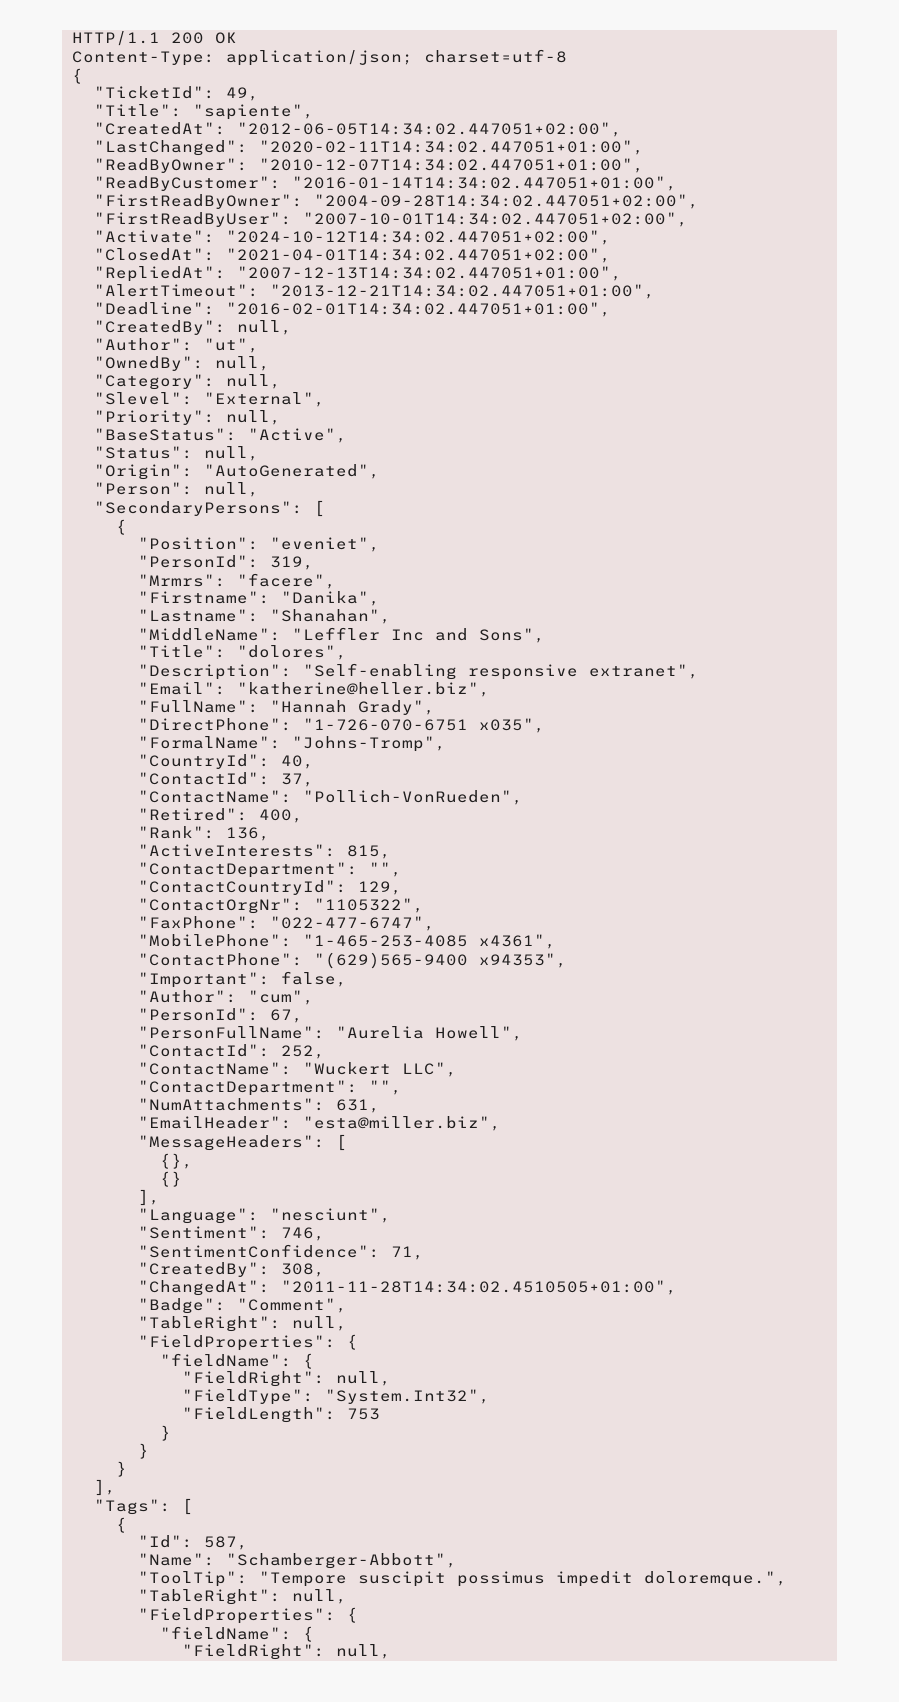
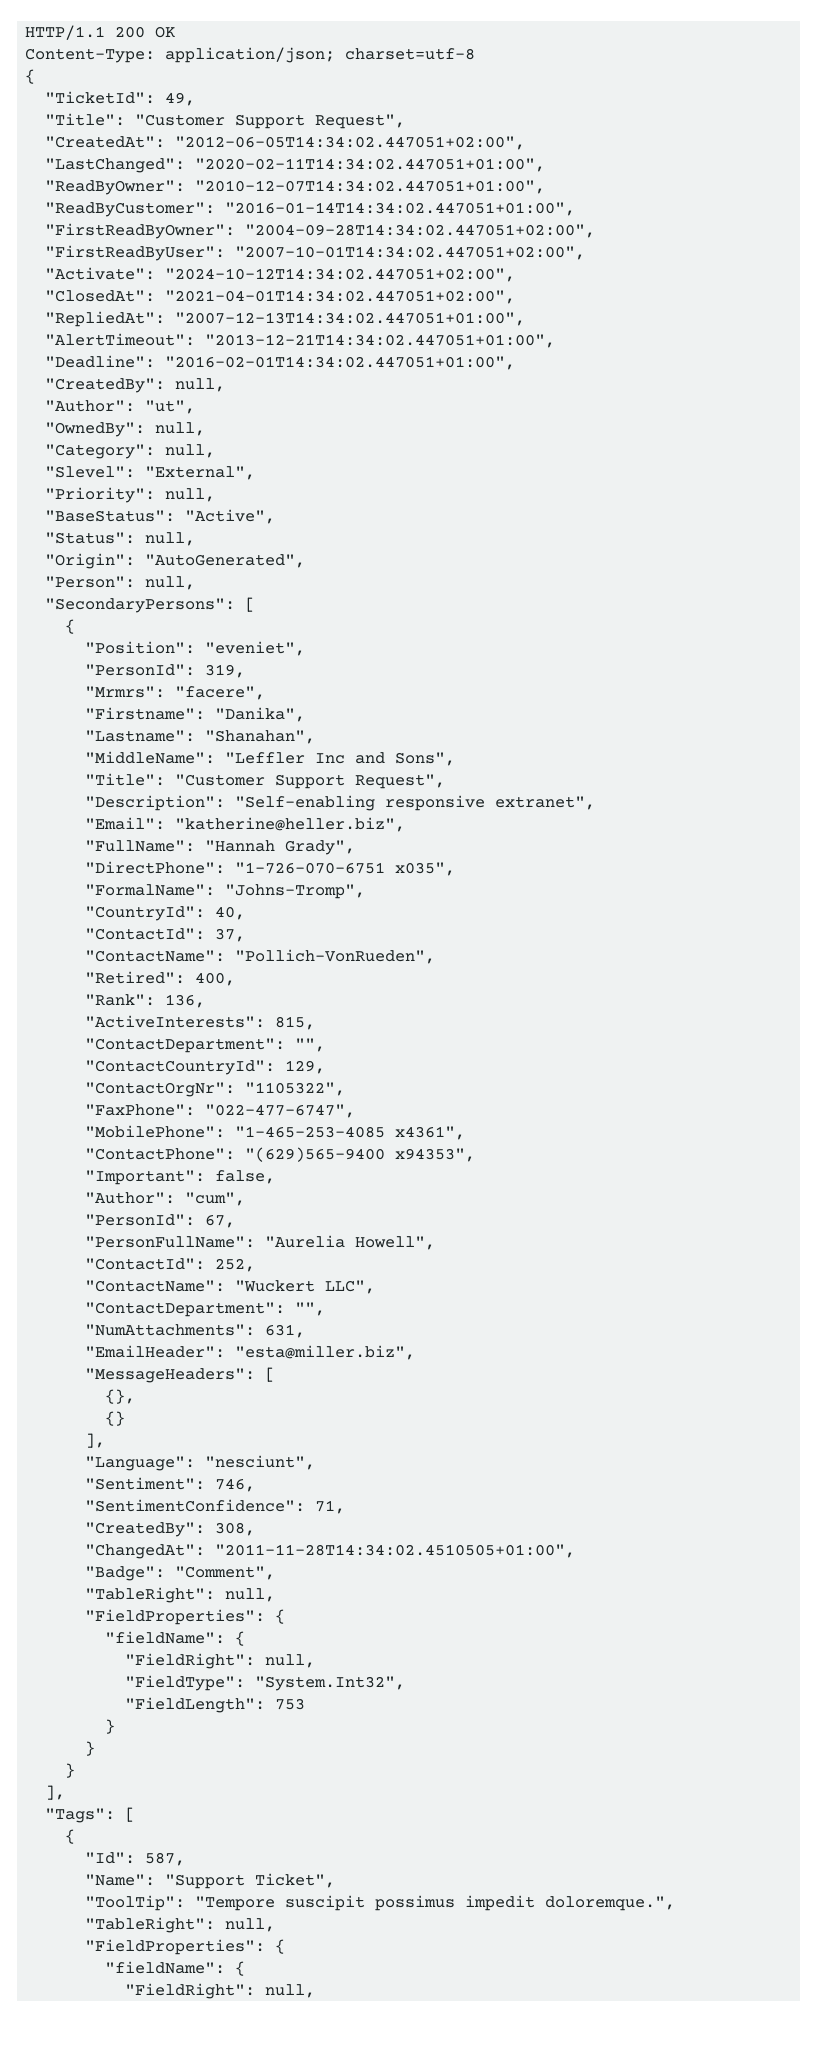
[192,104,314,120] "sapiente", -> [135,114,406,129] "Customer Support Request",
[236,645,347,660] "dolores", -> [175,774,446,789] "Customer Support Request",
[225,1553,457,1569] "Schamberger-Abbott", -> [165,1873,336,1889] "Support Ticket",

